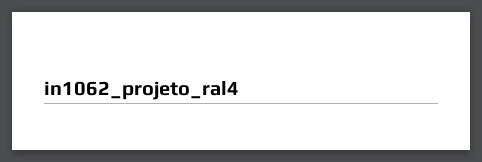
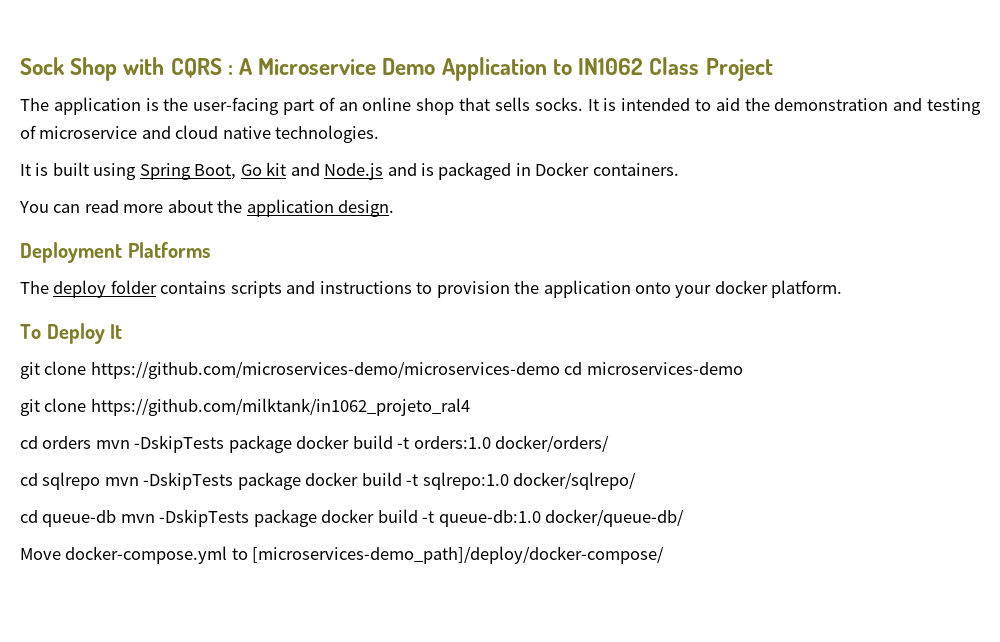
[44,81,239,100] in1062_projeto_ral4 -> [20,57,773,81] [20,97,982,115] [20,125,380,143] [20,162,679,180] [19,199,395,217] [20,242,210,263] [20,280,843,298] [20,323,123,344] [20,361,743,379] [20,398,470,416] [20,435,610,453] [20,472,637,490] [20,509,685,527] [20,546,665,564] Sock Shop with CQRS : A Microservice Demo Application to IN1062 Class Project // The application is the user-facing part of an online shop that sells socks. It is intended to aid the demonstration and testing of microservice and cloud native technologies. // It is built using Spring Boot, Go kit and Node.js and is packaged in Docker containers. // You can read more about the application design. // Deployment Platforms // The deploy folder contains scripts and instructions to provision the application onto your docker platform. // To Deploy It // git clone https://github.com/microservices-demo/microservices-demo cd microservices-demo // git clone https://github.com/milktank/in1062_projeto_ral4 // cd orders mvn -DskipTests package docker build -t orders:1.0 docker/orders/ // cd sqlrepo mvn -DskipTests package docker build -t sqlrepo:1.0 docker/sqlrepo/ // cd queue-db mvn -DskipTests package docker build -t queue-db:1.0 docker/queue-db/ // Move docker-compose.yml to [microservices-demo_path]/deploy/docker-compose/

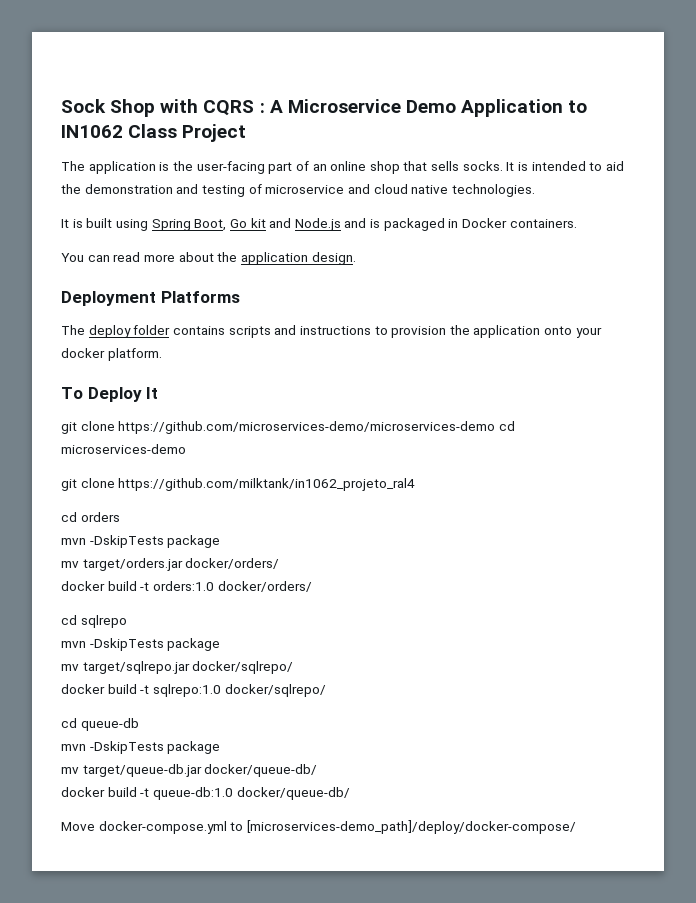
[95,435,292,453] mvn -DskipTests package -> [61,535,221,548] [61,558,280,571] // mvn -DskipTests package // mv target/orders.jar docker/orders/ //
[104,472,301,490] mvn -DskipTests package -> [61,638,221,651] [61,661,294,674] // mvn -DskipTests package // mv target/sqlrepo.jar docker/sqlrepo/ //
[120,509,317,527] mvn -DskipTests package -> [61,741,221,754] [61,764,318,777] // mvn -DskipTests package // mv target/queue-db.jar docker/queue-db/ //

